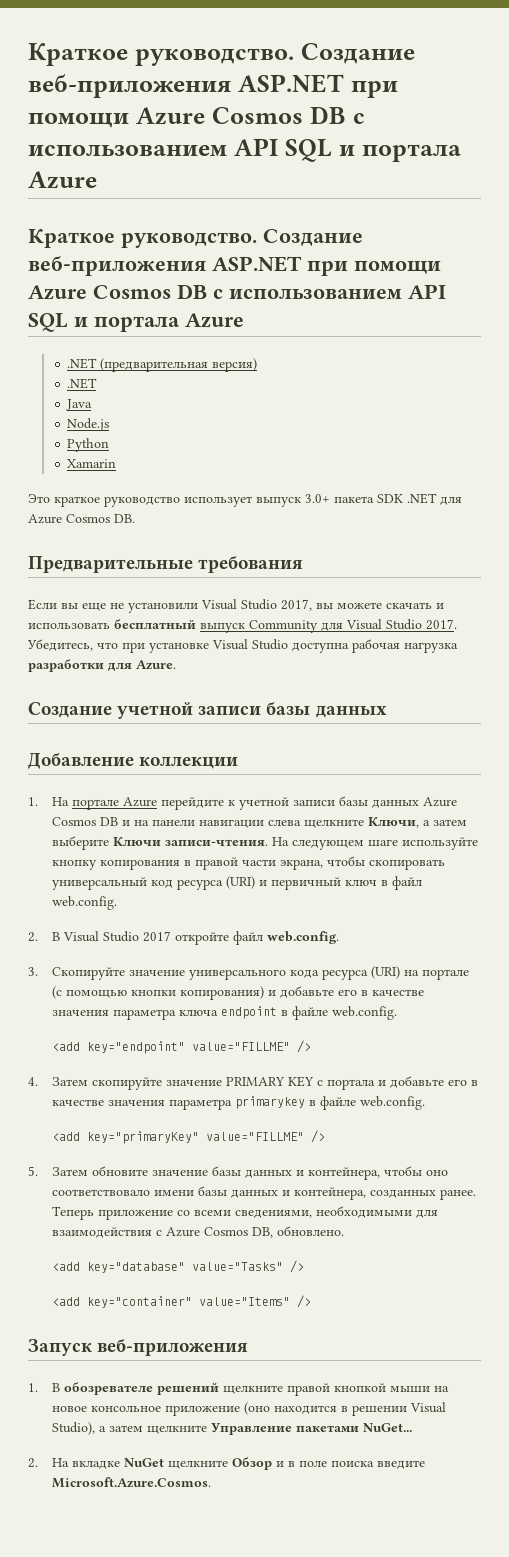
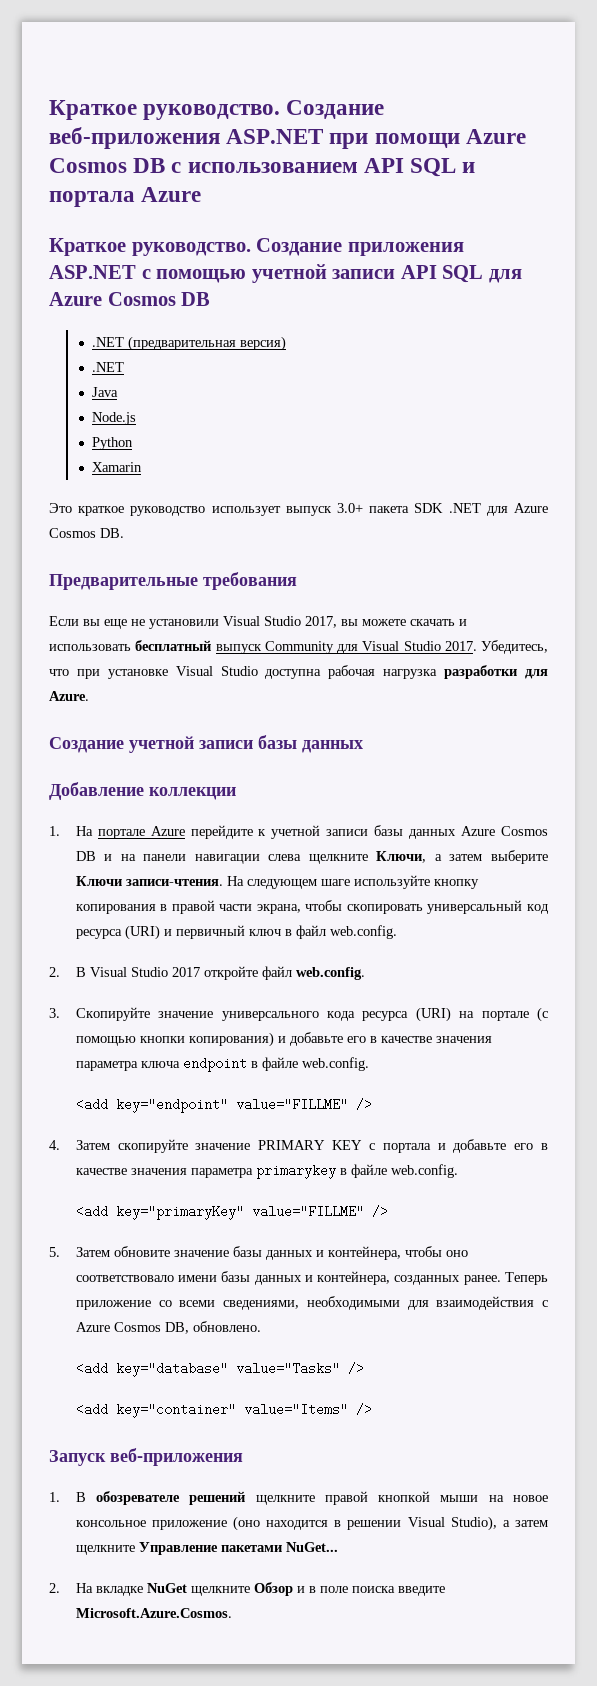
[28,256,441,276] [28,284,446,300] [28,313,244,332] веб-приложения ASP.NET при помощи Azure Cosmos DB с использованием API SQL и портала Azure -> [347,242,464,256] [49,264,522,283] [49,292,211,306] приложения ASP.NET с помощью учетной записи API SQL для Azure Cosmos DB

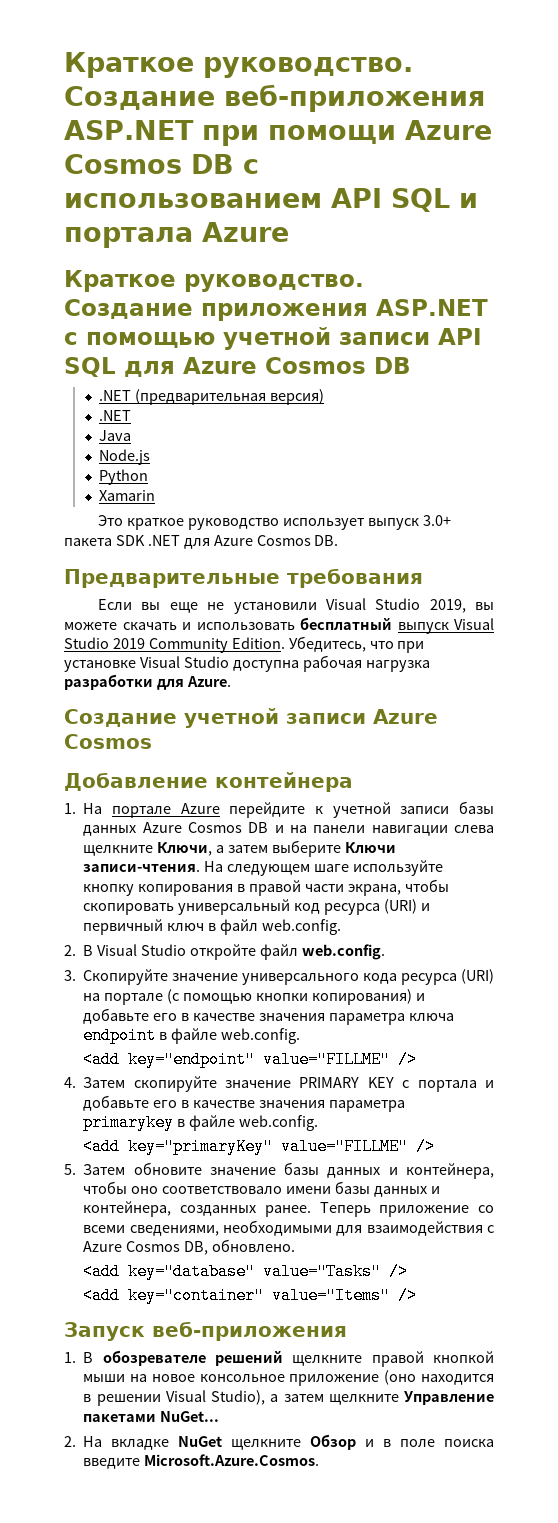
[305,616,337,628] 2017, -> [429,599,466,613] 2019,
[264,641,477,654] Community для Visual Studio 2017. -> [454,618,494,630] [64,637,285,653] Visual Studio 2019 Community Edition.
[258,735,363,753] базы данных -> [373,709,438,724] [64,734,152,749] Azure Cosmos
[149,787,236,800] коллекции -> [215,772,353,792] контейнера
[171,967,200,977] 2017 -> (187, 950) none

